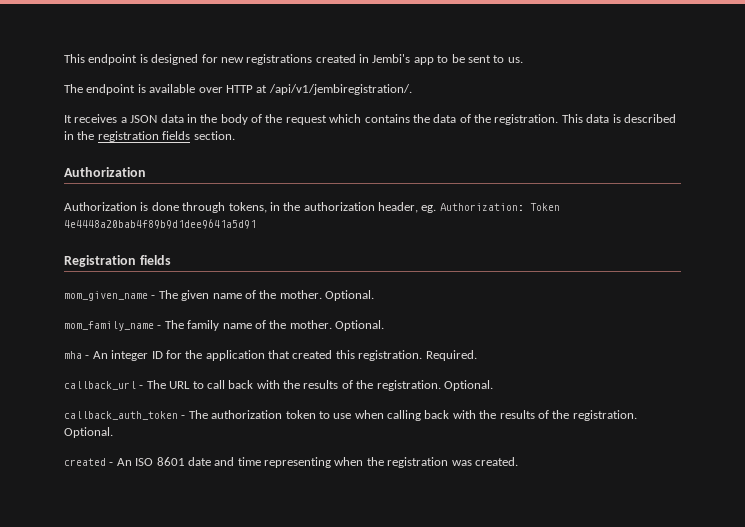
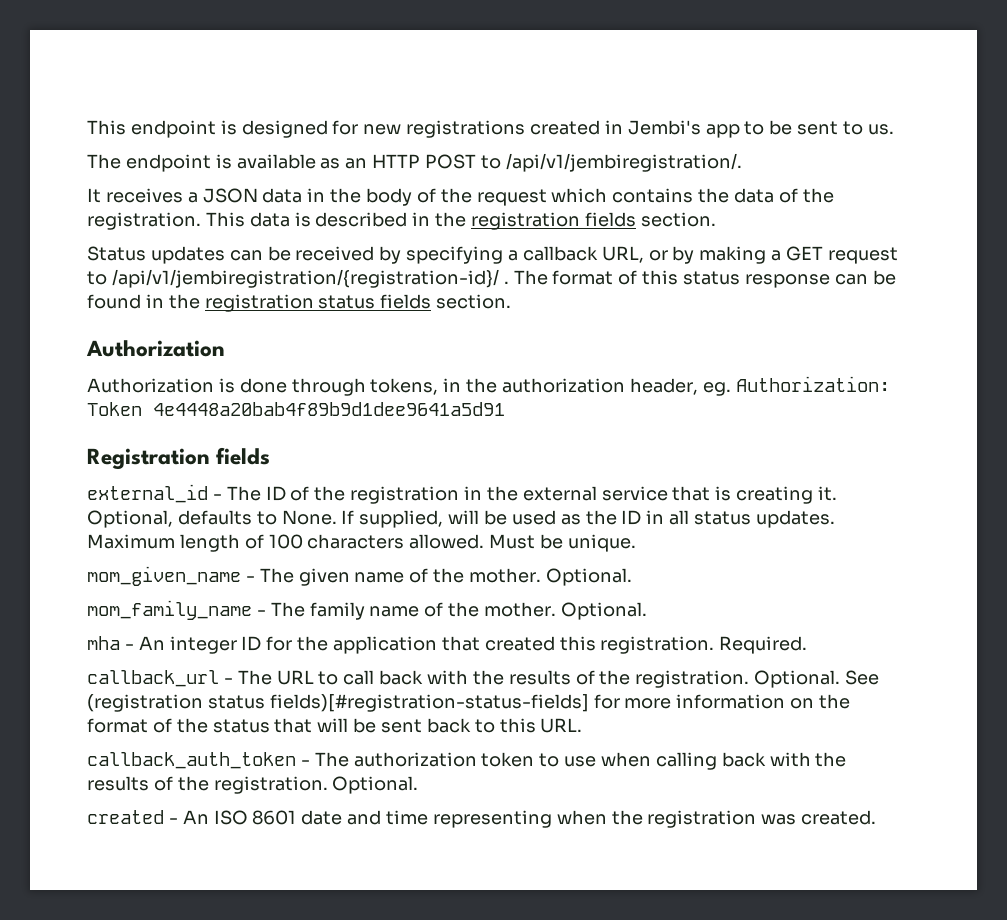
[198,85,268,93] over HTTP at -> [320,154,501,169] as an HTTP POST to
(235, 135) none -> [87,246,898,264] [87,269,896,288] [87,294,512,312] // Status updates can be received by specifying a callback URL, or by making a GET request to /api/v1/jembiregistration/{registration-id}/ . The format of this status response can be found in the registration status fields section.
(171, 260) none -> [87,484,838,504] [87,510,835,528] [87,534,636,552] // external_id - The ID of the registration in the external service that is creating it. Optional, defaults to None. If supplied, will be used as the ID in all status updates. Maximum length of 100 characters allowed. Must be unique.
(493, 385) none -> [845,670,880,685] [87,694,851,712] [87,718,583,733] See (registration status fields)[#registration-status-fields] for more information on the format of the status that will be sent back to this URL.

